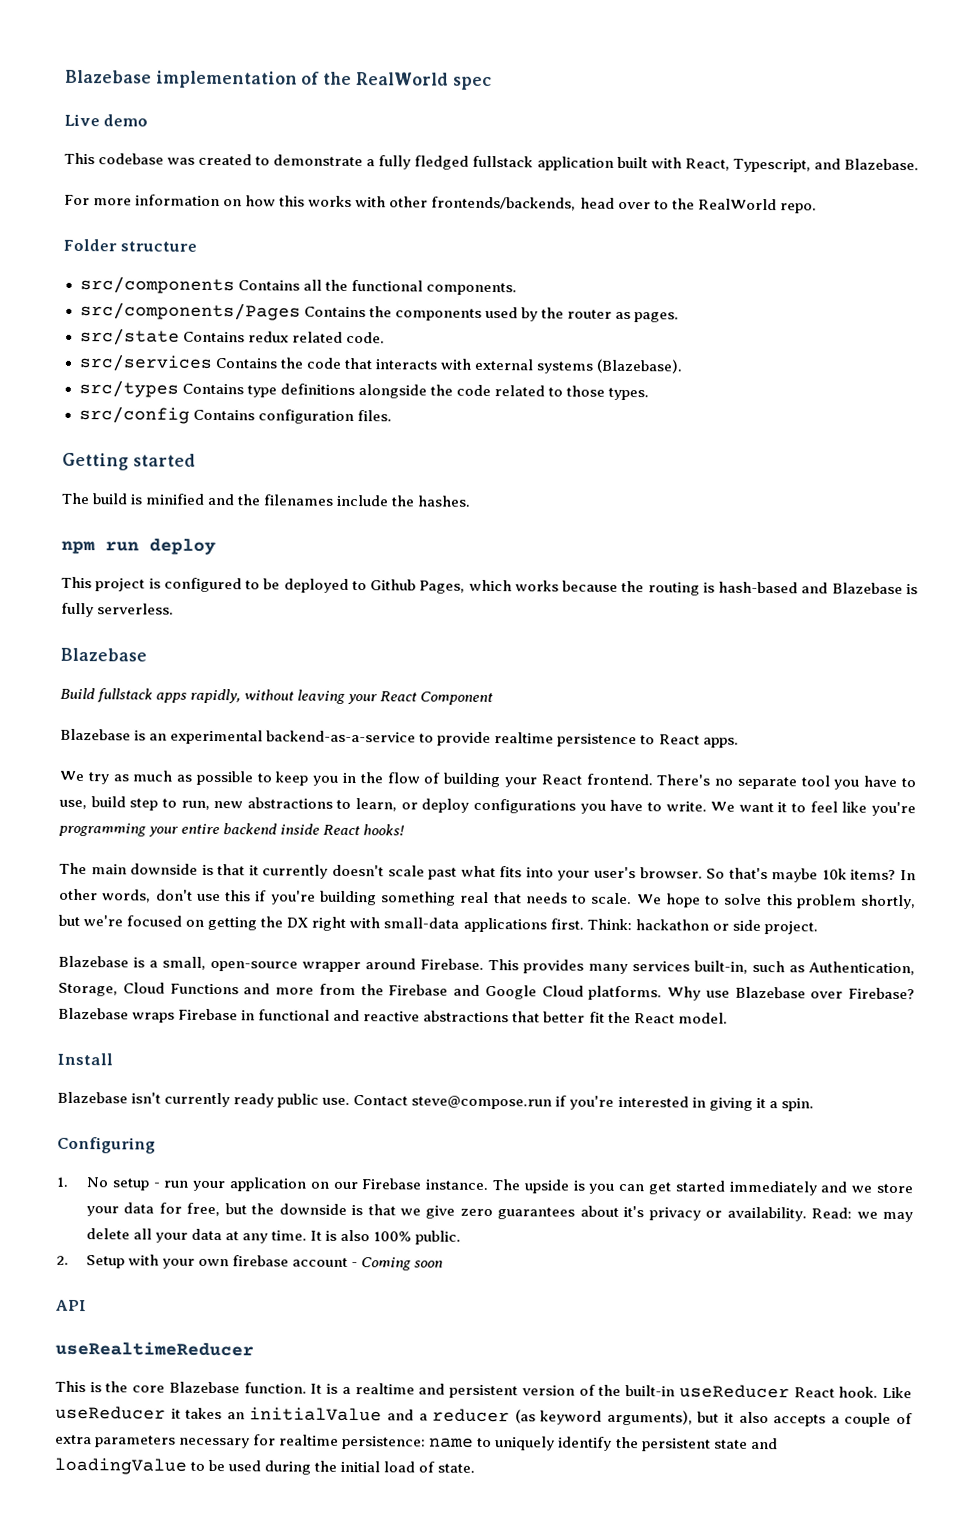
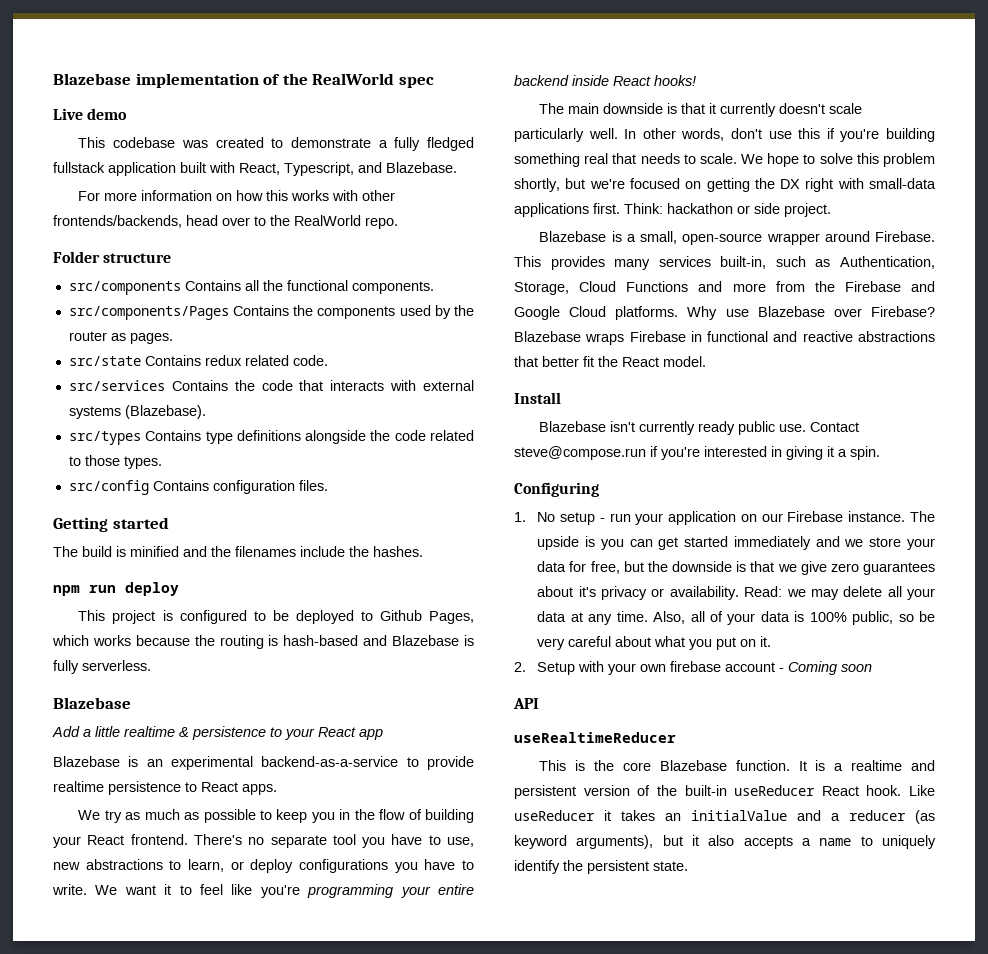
[60,687,494,706] Build fullstack apps rapidly, without leaving your React Component -> [52,726,383,740] Add a little realtime & persistence to your React app
[90,796,210,811] build step to run, -> (475, 842) none
[428,865,897,883] past what fits into your user's browser. So that's maybe 10k items? -> [514,128,618,142] particularly well.
[310,1229,461,1245] It is also 100% public. -> [653,611,936,625] [537,636,772,650] Also, all of your data is 100% public, so be very careful about what you put on it.
[844,1412,914,1427] [55,1434,427,1450] couple of extra parameters necessary for realtime persistence: -> (811, 842) none
[713,1437,778,1450] [54,1457,436,1475] state and loadingValue to be used during the initial load of -> (649, 867) none

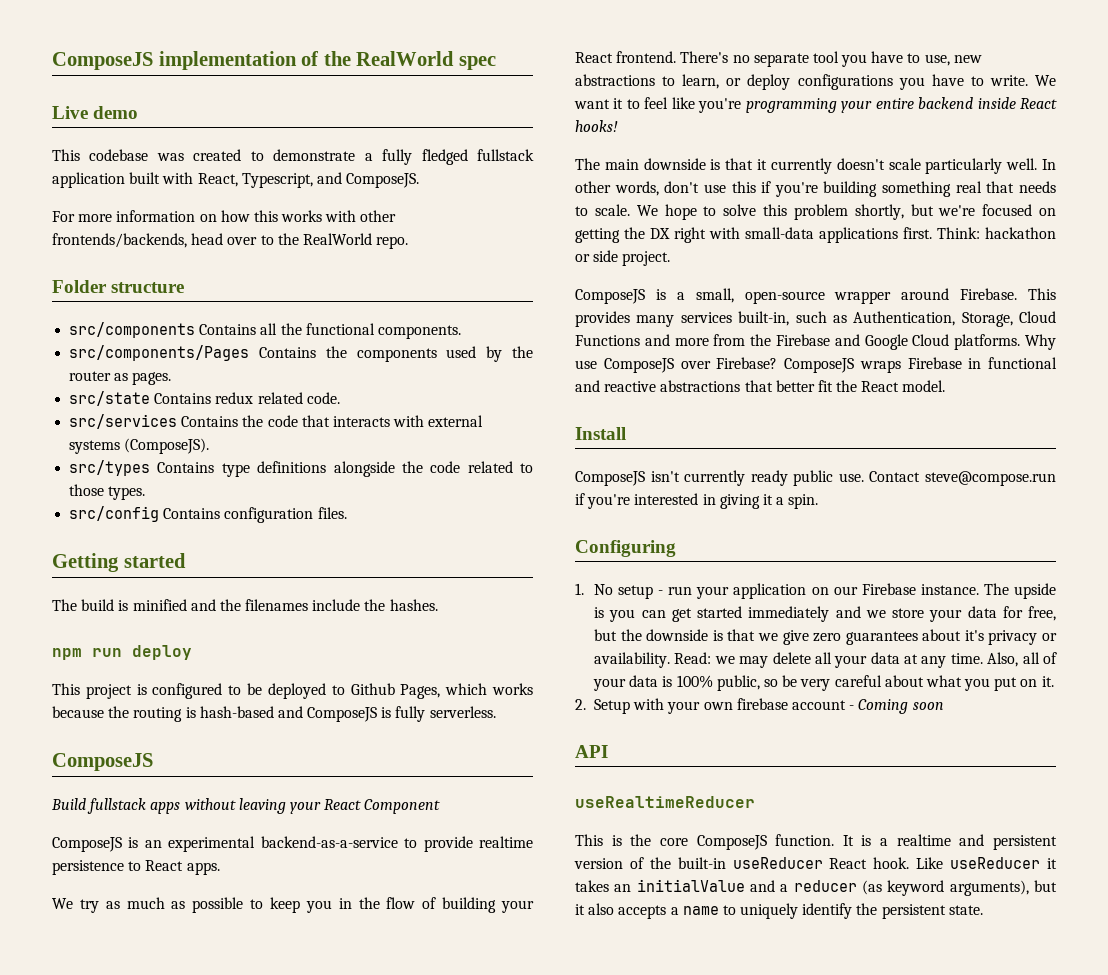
[53,73,131,85] Blazebase -> [52,52,153,70] ComposeJS
[386,162,457,173] Blazebase. -> [346,173,420,188] ComposeJS.
[124,405,206,419] (Blazebase). -> [124,438,210,454] (ComposeJS).
[392,635,460,646] Blazebase -> [307,707,378,722] ComposeJS
[53,697,131,709] [52,726,383,740] [53,756,120,767] Blazebase // Add a little realtime & persistence to your React app // Blazebase -> [52,753,153,771] [51,798,441,814] [52,837,122,852] ComposeJS // Build fullstack apps without leaving your React Component // ComposeJS
[539,231,607,242] Blazebase -> [575,289,645,304] ComposeJS
[757,306,825,317] Blazebase -> [603,358,674,373] ComposeJS
[514,331,581,342] Blazebase -> [784,358,854,373] ComposeJS
[539,421,607,432] Blazebase -> [575,471,645,486] ComposeJS
[659,760,727,771] Blazebase -> [696,835,767,850] ComposeJS

